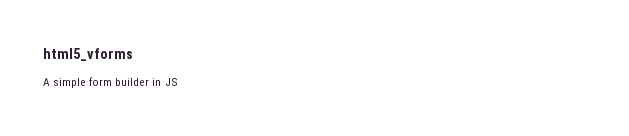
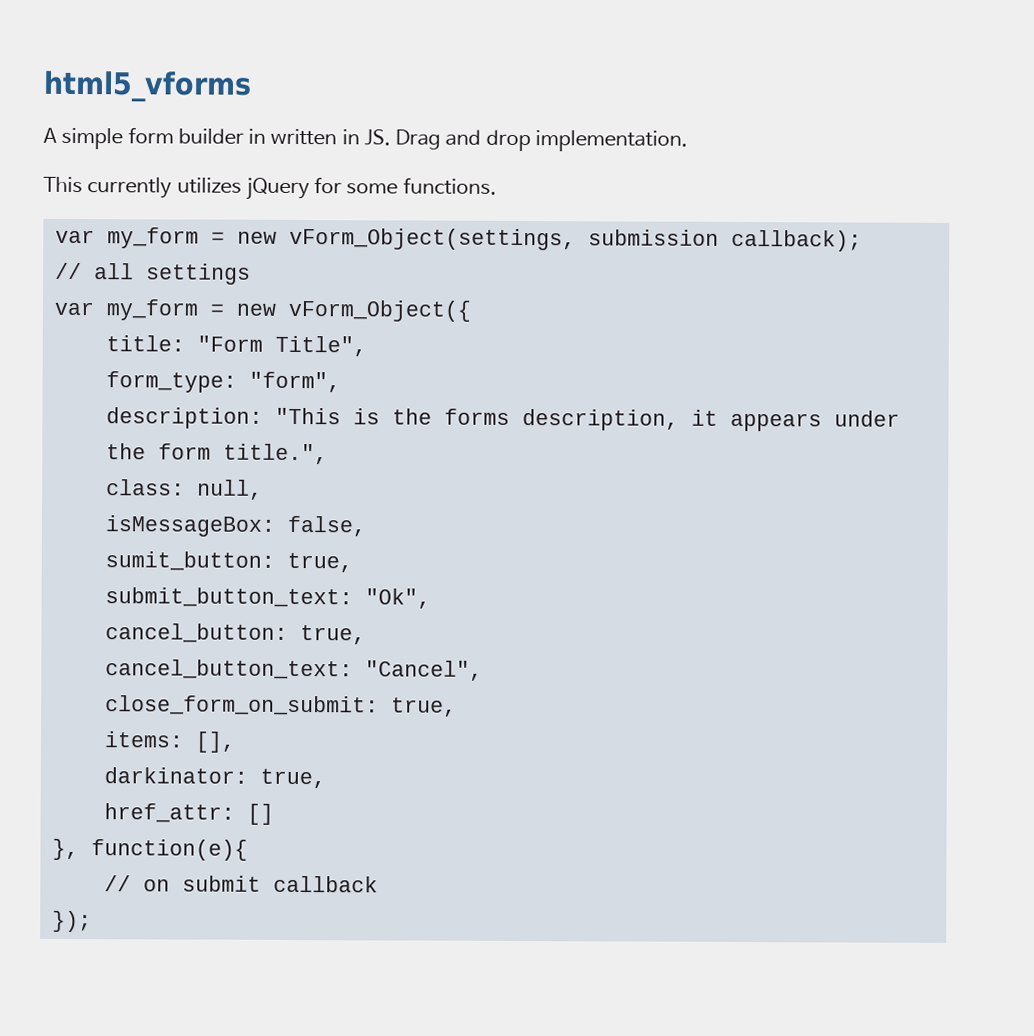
[164,78,178,86] JS -> [270,128,688,152] [43,176,497,201] [54,227,862,252] [54,262,251,285] [53,299,471,322] [105,335,367,357] [105,371,341,393] [105,407,900,432] [105,443,328,465] [105,479,263,500] [104,515,367,537] [104,551,353,573] [104,587,431,609] [104,623,366,645] [104,659,483,681] [104,695,457,717] [103,731,236,753] [103,767,326,789] [103,803,274,825] [51,838,248,861] [103,875,378,893] [51,910,92,933] written in JS. Drag and drop implementation. // This currently utilizes jQuery for some functions. // var my_form = new vForm_Object(settings, submission callback); // // all settings // var my_form = new vForm_Object({ // title: "Form Title", // form_type: "form", // description: "This is the forms description, it appears under the form title.", // class: null, // isMessageBox: false, // sumit_button: true, // submit_button_text: "Ok", // cancel_button: true, // cancel_button_text: "Cancel", // close_form_on_submit: true, // items: [], // darkinator: true, // href_attr: [] // }, function(e){ // // on submit callback // });

